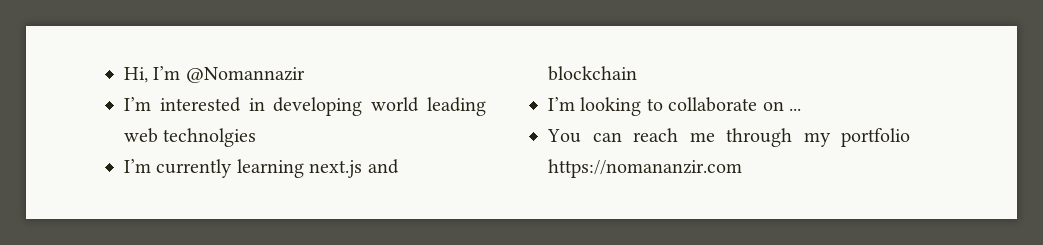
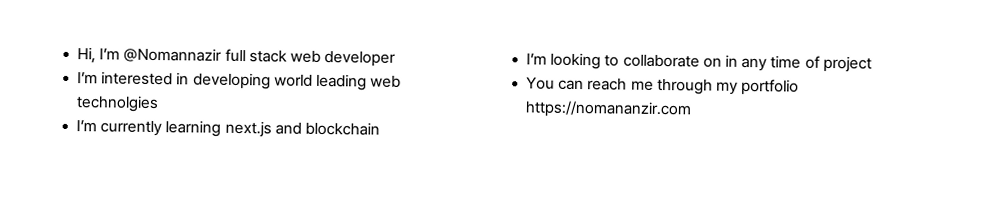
(305, 75) none -> [224,48,397,67] full stack web developer
[789,108,801,111] ... -> [724,54,872,73] in any time of project

